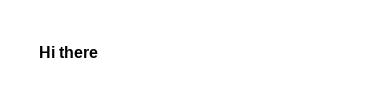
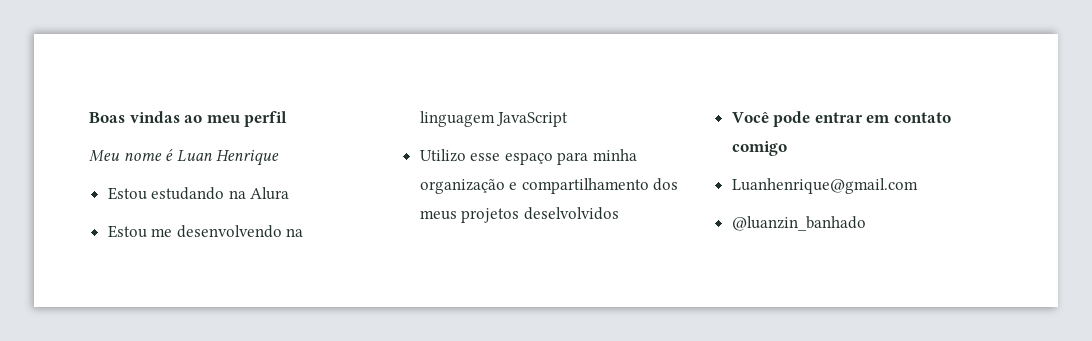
[39,46,99,58] Hi there -> [89,111,288,127] [89,149,280,166] [107,187,290,200] [107,225,304,238] [419,111,569,127] [419,149,638,165] [419,178,679,194] [419,207,619,223] [731,111,952,127] [731,141,787,156] [731,178,918,194] [731,216,866,231] Boas vindas ao meu perfil // Meu nome é Luan Henrique // Estou estudando na Alura // Estou me desenvolvendo na linguagem JavaScript // Utilizo esse espaço para minha organização e compartilhamento dos meus projetos deselvolvidos // Você pode entrar em contato comigo // Luanhenrique@gmail.com // @luanzin_banhado

